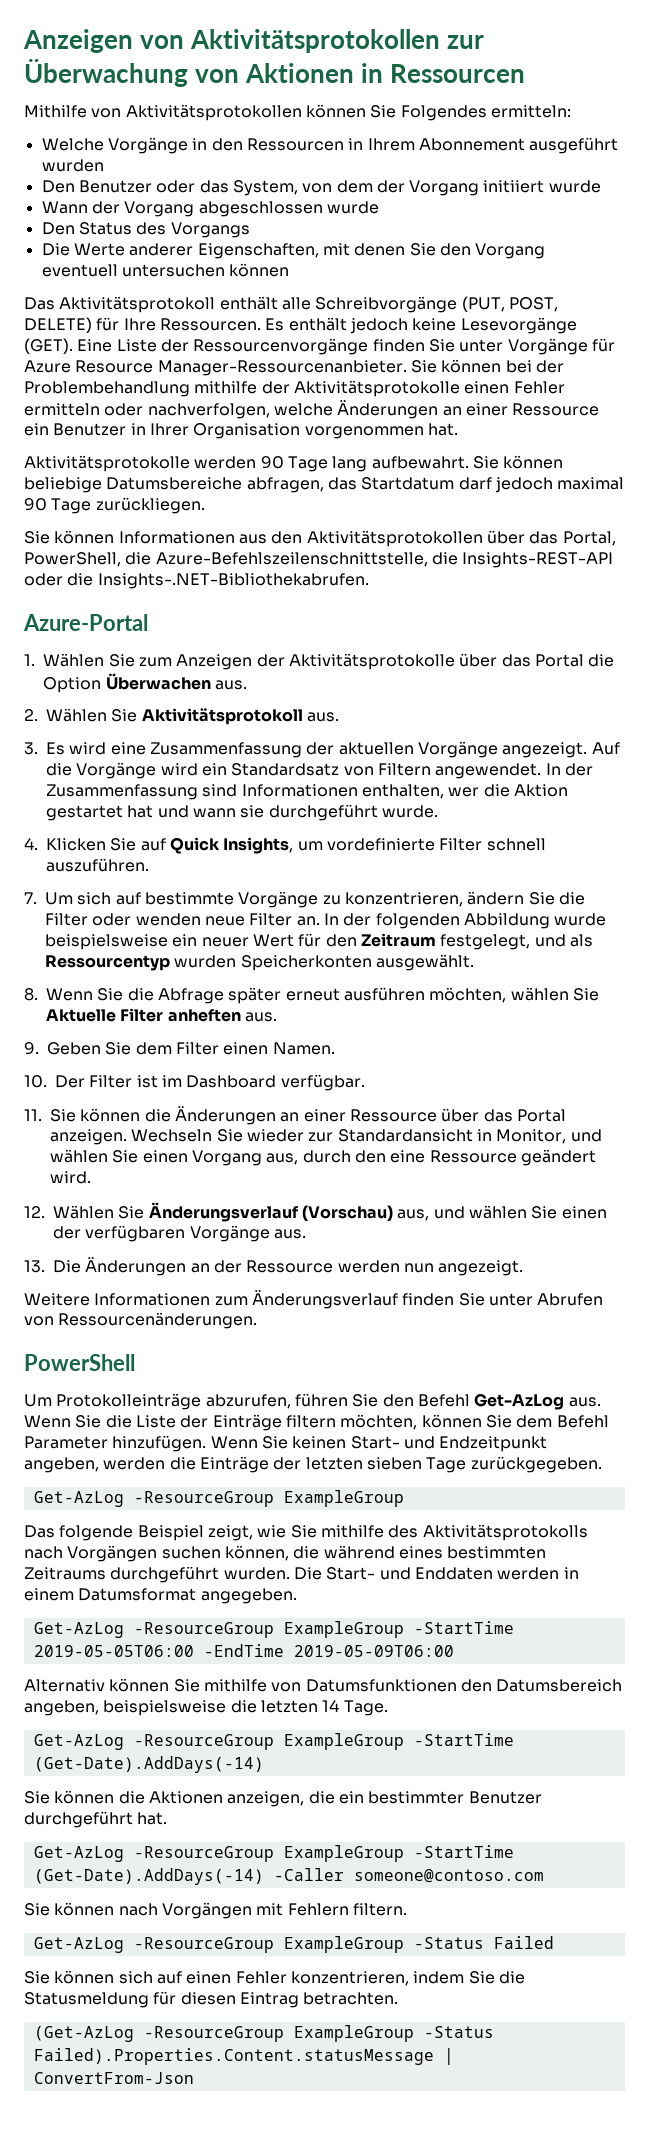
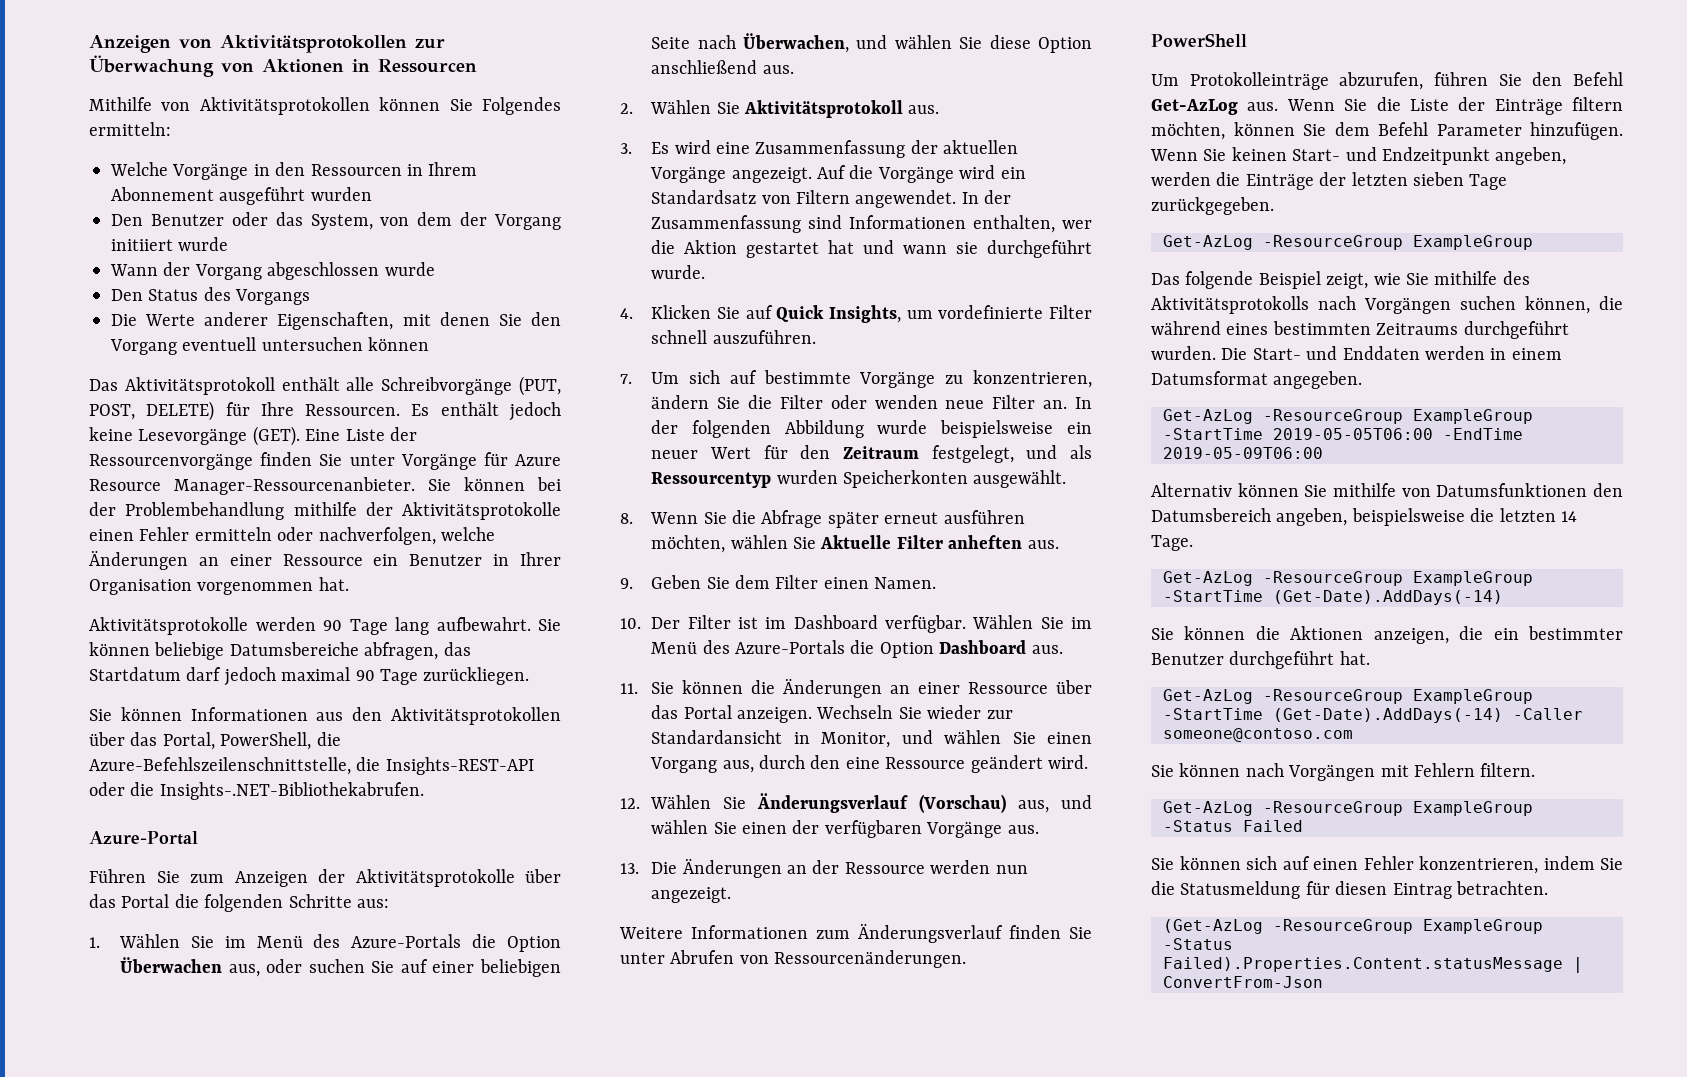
[24,653,105,667] 1. Wählen -> [89,869,146,883] Führen
[43,673,211,693] Option Überwachen -> [204,894,389,912] [89,934,561,952] [120,957,561,977] [651,33,1092,53] [651,60,758,74] folgenden Schritte aus: // 1. Wählen Sie im Menü des Azure-Portals die Option Überwachen aus, oder suchen Sie auf einer beliebigen Seite nach Überwachen, und wählen Sie diese Option anschließend
(365, 1082) none -> [972,615,1092,629] [651,640,1063,658] Wählen Sie im Menü des Azure-Portals die Option Dashboard aus.

